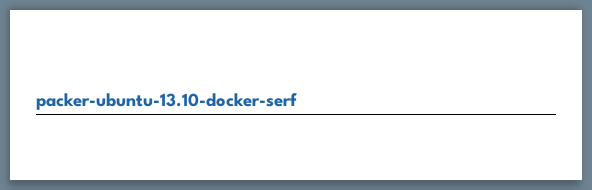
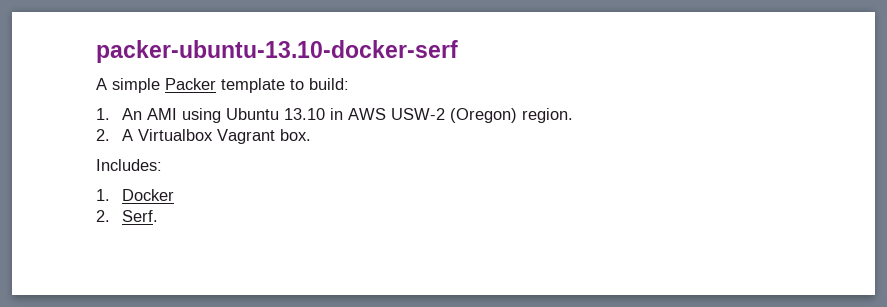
(297, 101) none -> [96,78,349,93] [96,108,573,123] [96,129,311,144] [96,159,162,171] [96,189,174,201] [96,210,158,222] // A simple Packer template to build: // 1. An AMI using Ubuntu 13.10 in AWS USW-2 (Oregon) region. // 2. A Virtualbox Vagrant box. // Includes: // 1. Docker // 2. Serf.

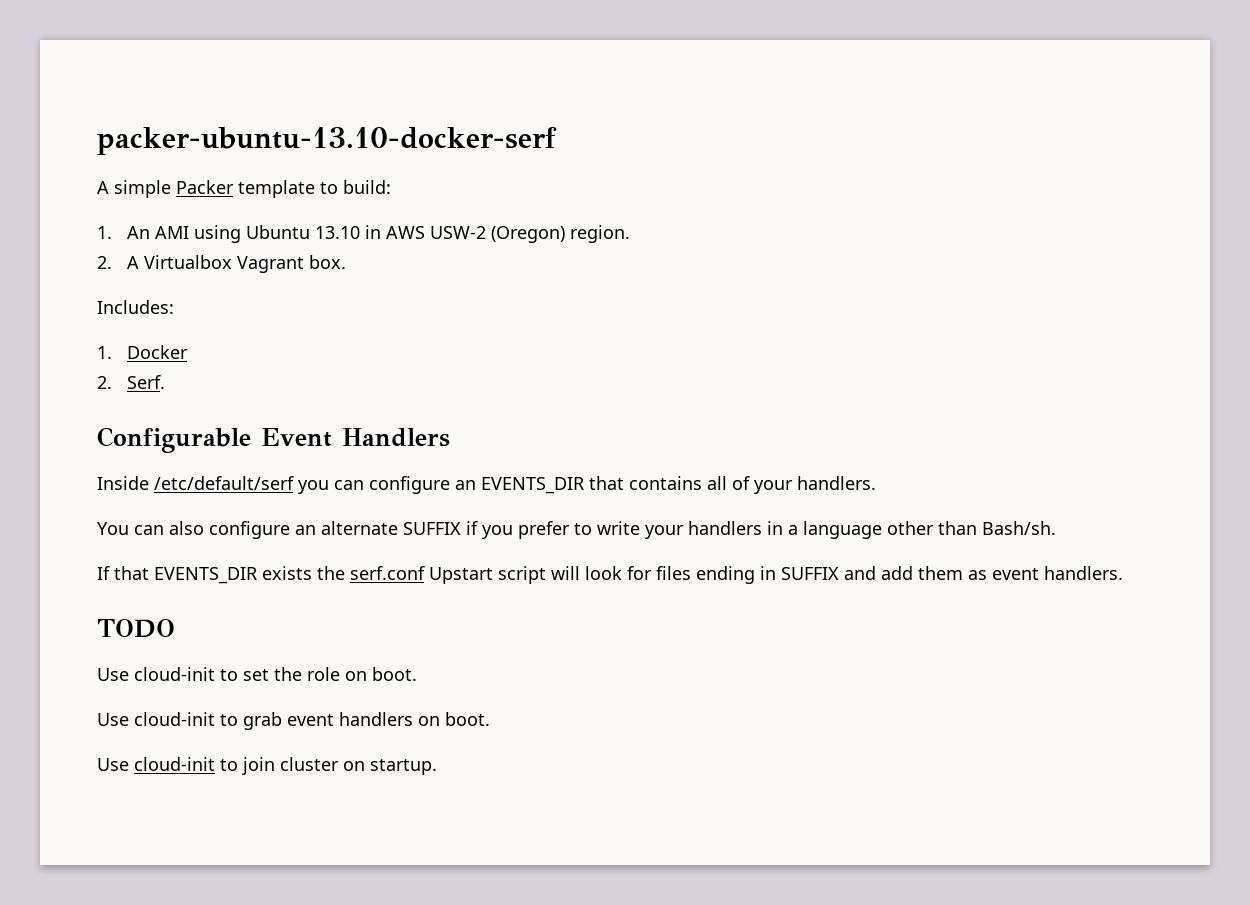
(158, 216) none -> [97,427,450,453] [97,476,876,494] [97,521,1056,539] [97,566,1123,584] [97,619,175,638] [97,667,417,681] [97,712,490,730] [97,757,437,775] // Configurable Event Handlers // Inside /etc/default/serf you can configure an EVENTS_DIR that contains all of your handlers. // You can also configure an alternate SUFFIX if you prefer to write your handlers in a language other than Bash/sh. // If that EVENTS_DIR exists the serf.conf Upstart script will look for files ending in SUFFIX and add them as event handlers. // TODO // Use cloud-init to set the role on boot. // Use cloud-init to grab event handlers on boot. // Use cloud-init to join cluster on startup.

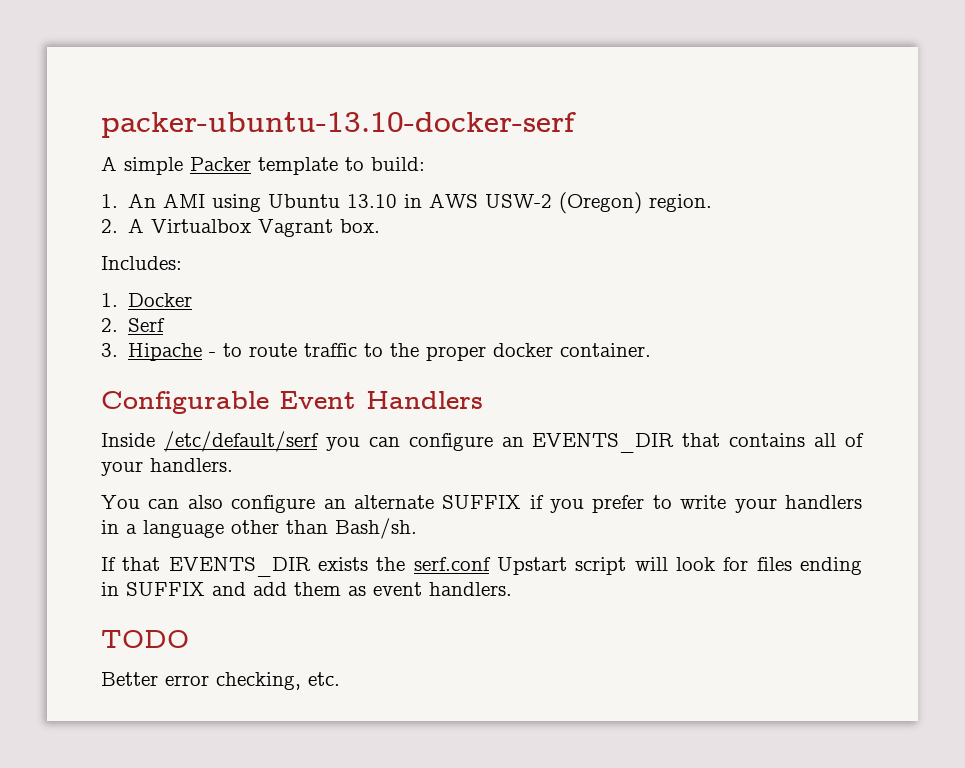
[127,375,166,389] Serf. -> [128,318,166,332] [101,343,652,361] Serf // 3. Hipache - to route traffic to the proper docker container.
[97,667,417,681] [97,712,490,730] [97,757,437,775] Use cloud-init to set the role on boot. // Use cloud-init to grab event handlers on boot. // Use cloud-init to join cluster on startup. -> [101,672,340,690] Better error checking, etc.

